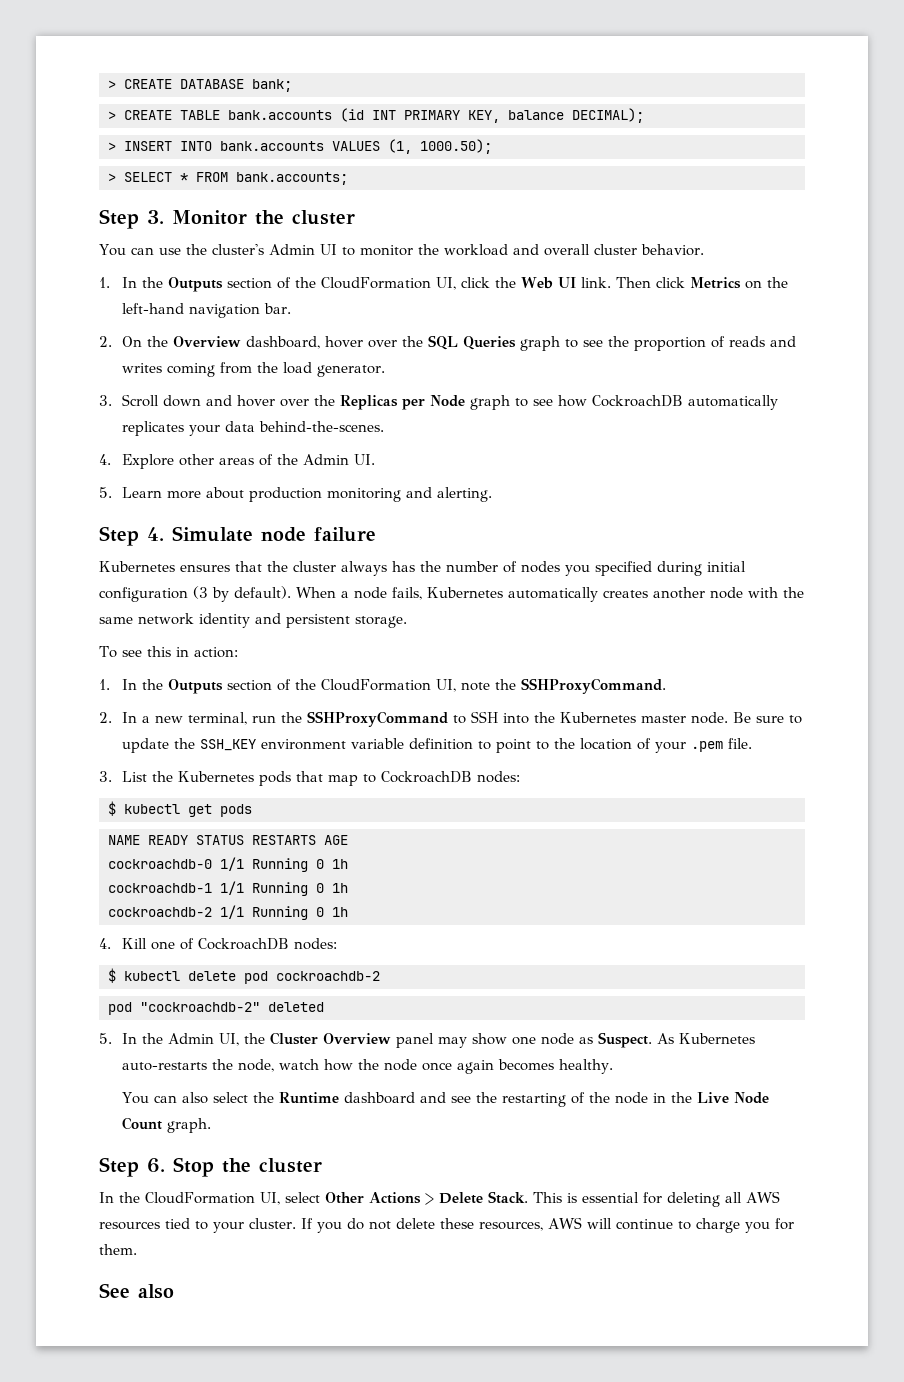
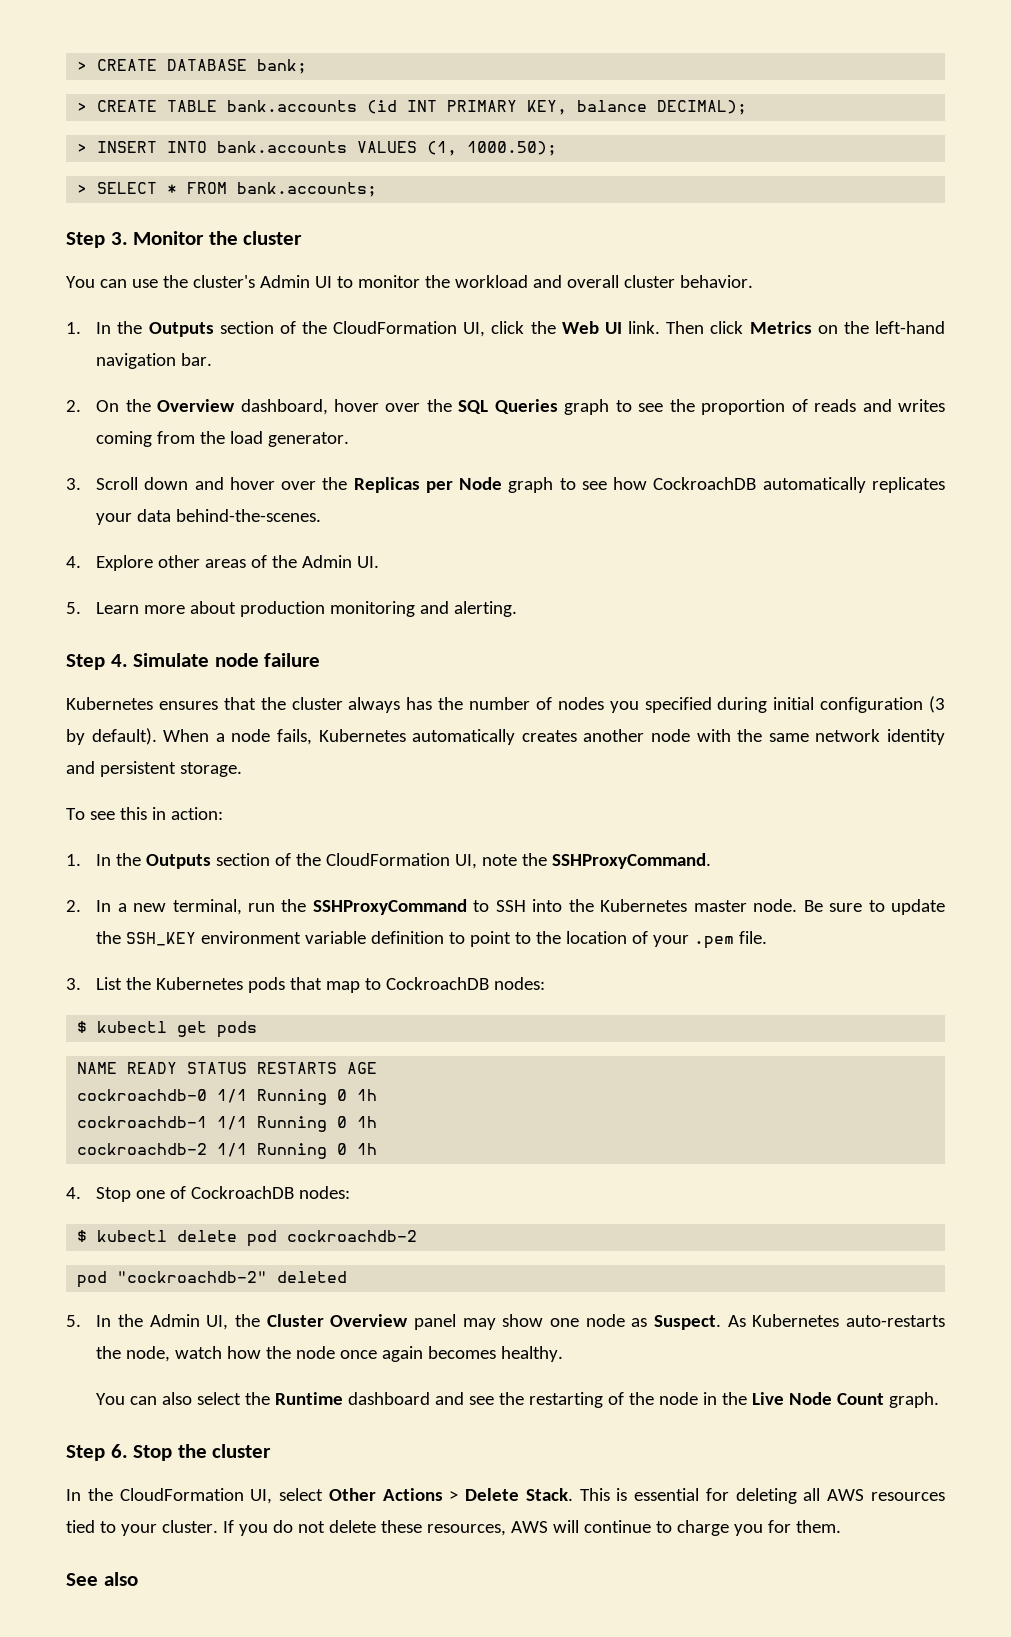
[121,938,147,949] Kill -> [96,1187,132,1202] Stop

